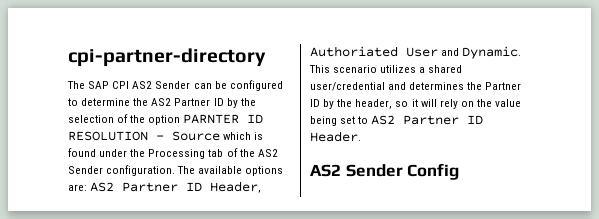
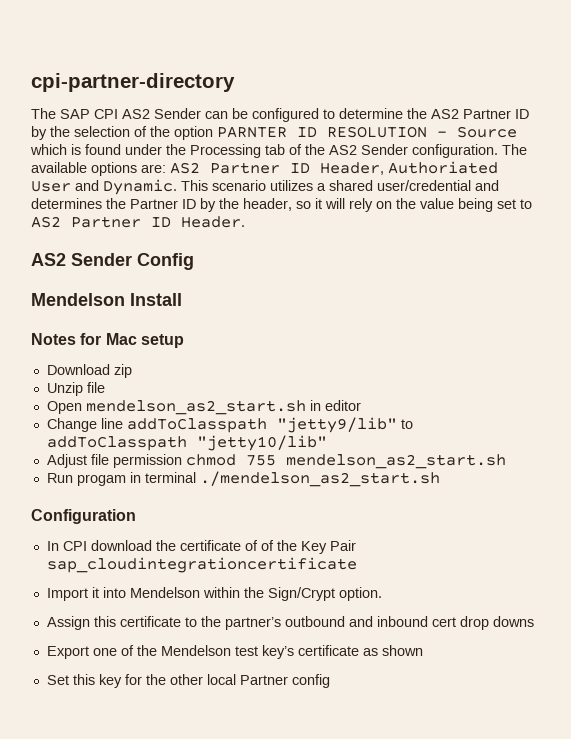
(460, 171) none -> [31,293,182,306] [31,333,184,348] [46,364,132,378] [46,382,105,396] [46,400,361,415] [46,417,413,433] [46,435,327,451] [46,454,506,469] [46,471,440,487] [31,509,136,524] [46,540,356,554] [46,557,357,573] [46,587,382,601] [46,616,534,630] [46,645,423,659] [46,674,330,688] // Mendelson Install // Notes for Mac setup // Download zip // Unzip file // Open mendelson_as2_start.sh in editor // Change line addToClasspath "jetty9/lib" to addToClasspath "jetty10/lib" // Adjust file permission chmod 755 mendelson_as2_start.sh // Run progam in terminal ./mendelson_as2_start.sh // Configuration // In CPI download the certificate of of the Key Pair sap_cloudintegrationcertificate // Import it into Mendelson within the Sign/Crypt option. // Assign this certificate to the partner’s outbound and inbound cert drop downs // Export one of the Mendelson test key’s certificate as shown // Set this key for the other local Partner config

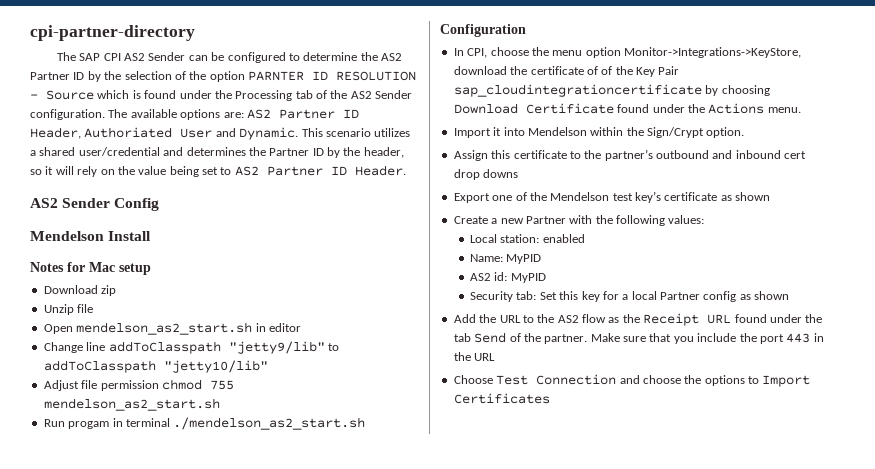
[62,541,87,551] CPI -> [467,47,801,58] CPI, choose the menu option Monitor->Integrations->KeyStore,
(357, 565) none -> [705,85,770,96] [453,103,801,114] by choosing Download Certificate found under the Actions menu.
(423, 650) none -> [453,215,705,226] [470,234,585,243] [470,254,542,264] [470,272,546,283] [470,291,537,302] Create a new Partner with the following values: // Local station: enabled // Name: MyPID // AS2 id: MyPID // Security tab:
[145,674,203,685] the other -> [622,294,629,300] a
(330, 681) none -> [739,291,790,300] [453,313,823,326] [453,332,824,344] [453,352,496,361] [453,374,811,387] [453,393,550,404] as shown // Add the URL to the AS2 flow as the Receipt URL found under the tab Send of the partner. Make sure that you include the port 443 in the URL // Choose Test Connection and choose the options to Import Certificates

